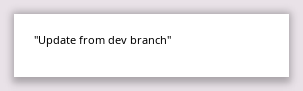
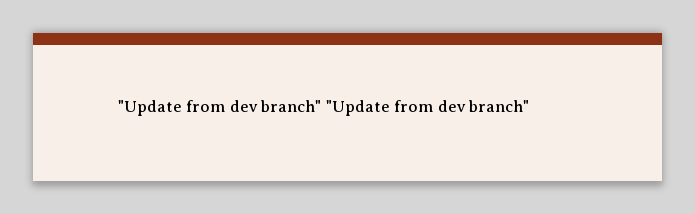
[34,36,171,47] "Update from dev branch" -> [118,100,530,116] "Update from dev branch" "Update from dev branch"

